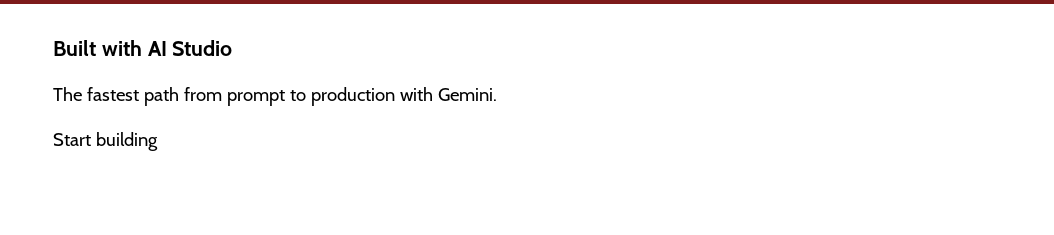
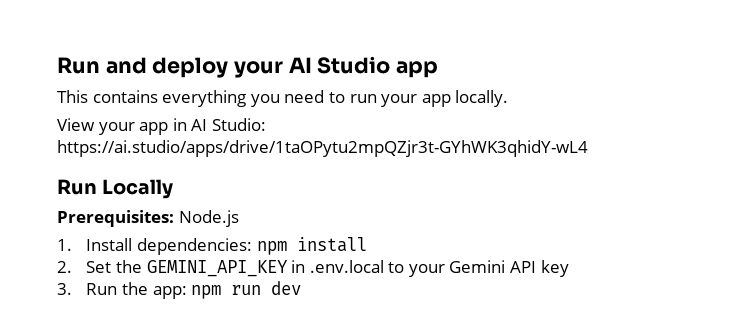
[53,40,233,56] [53,87,497,106] [53,132,158,151] Built with AI Studio // The fastest path from prompt to production with Gemini. // Start building -> [57,56,439,78] [57,90,509,107] [57,118,266,135] [57,140,588,157] [57,179,174,199] [57,210,239,227] [57,237,367,255] [57,260,569,277] [57,281,302,299] Run and deploy your AI Studio app // This contains everything you need to run your app locally. // View your app in AI Studio: https://ai.studio/apps/drive/1taOPytu2mpQZjr3t-GYhWK3qhidY-wL4 // Run Locally // Prerequisites: Node.js // 1. Install dependencies: npm install // 2. Set the GEMINI_API_KEY in .env.local to your Gemini API key // 3. Run the app: npm run dev

